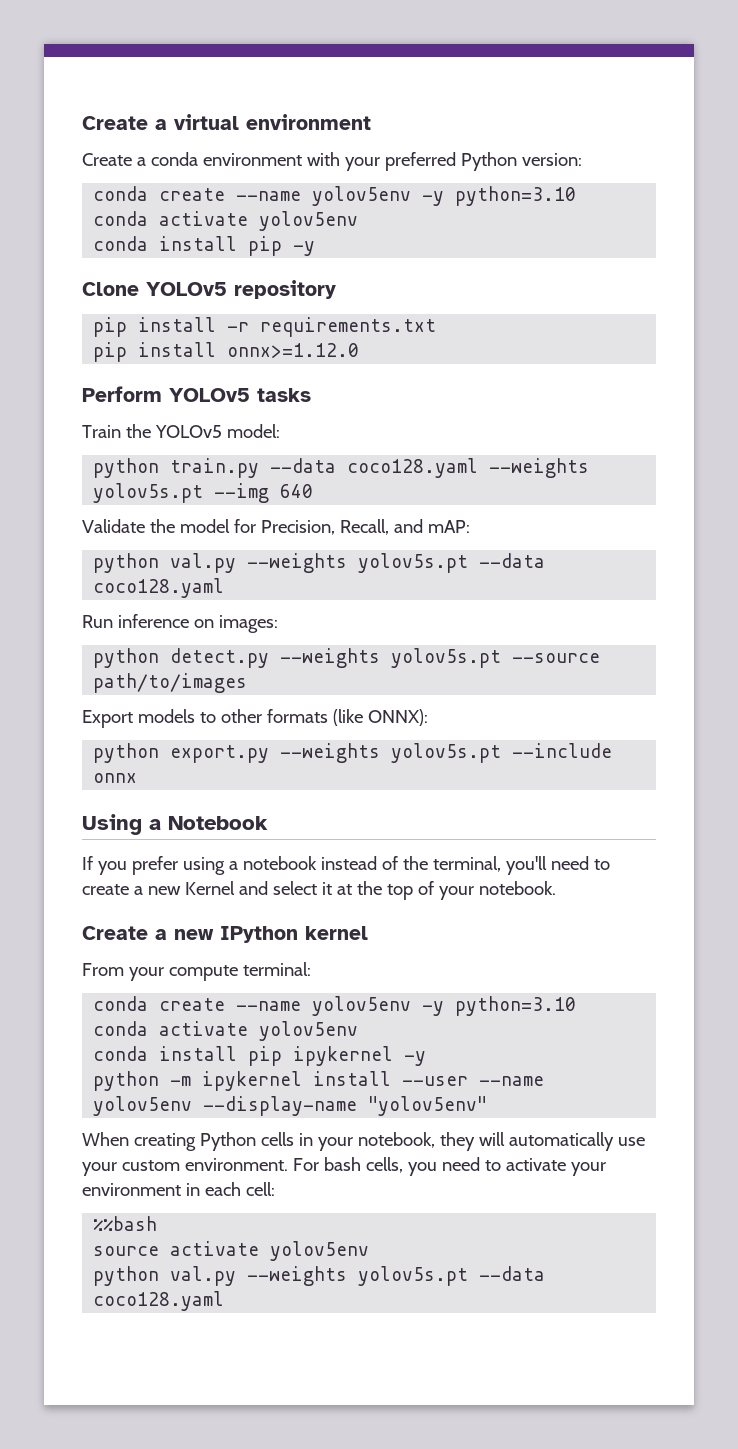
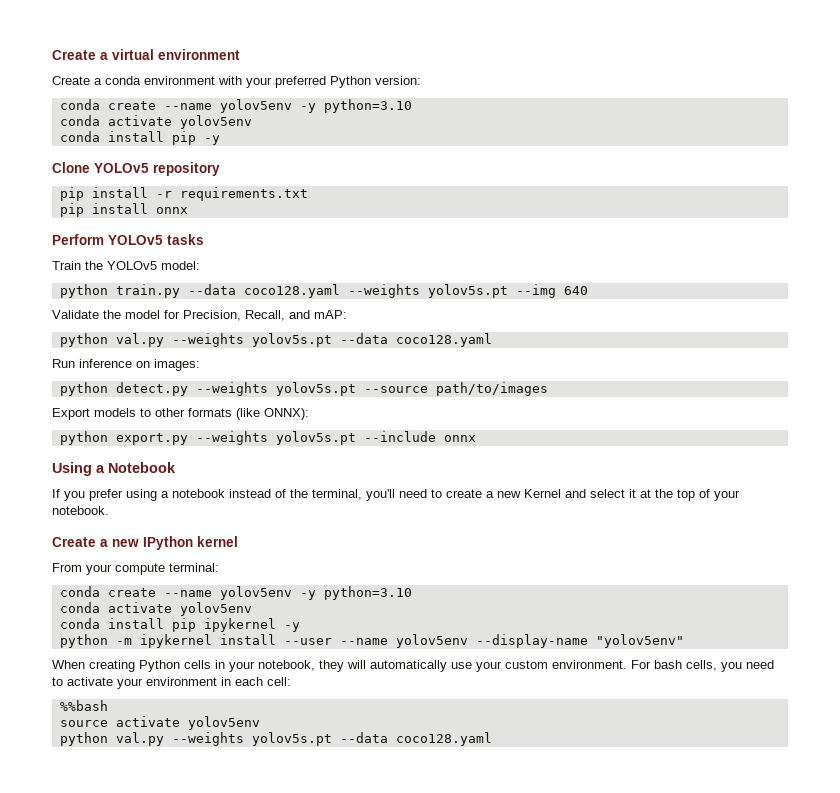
[227,343,360,358] onnx>=1.12.0 -> [155,207,188,214] onnx

